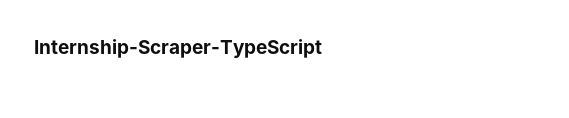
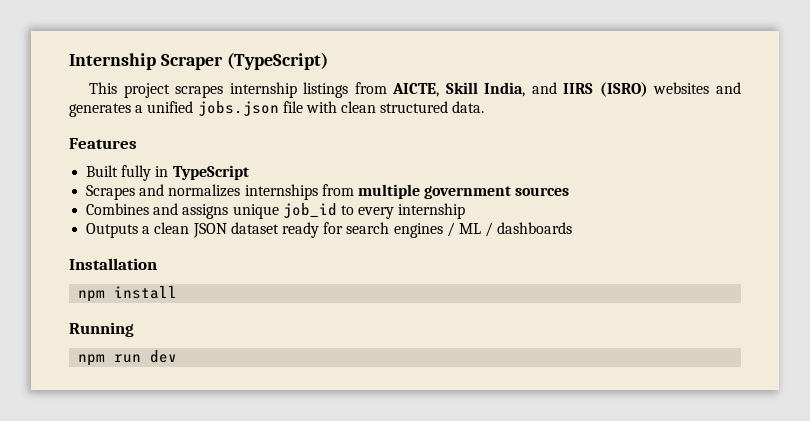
[34,39,322,58] Internship-Scraper-TypeScript -> [69,52,328,70] [89,82,741,98] [69,101,485,117] [69,138,137,149] [86,165,249,181] [86,184,570,200] [86,203,466,219] [86,222,573,238] [69,258,157,270] [78,286,178,302] [69,322,134,337] [78,350,178,366] Internship Scraper (TypeScript) // This project scrapes internship listings from AICTE, Skill India, and IIRS (ISRO) websites and generates a unified jobs.json file with clean structured data. // Features // Built fully in TypeScript // Scrapes and normalizes internships from multiple government sources // Combines and assigns unique job_id to every internship // Outputs a clean JSON dataset ready for search engines / ML / dashboards // Installation // npm install // Running // npm run dev

